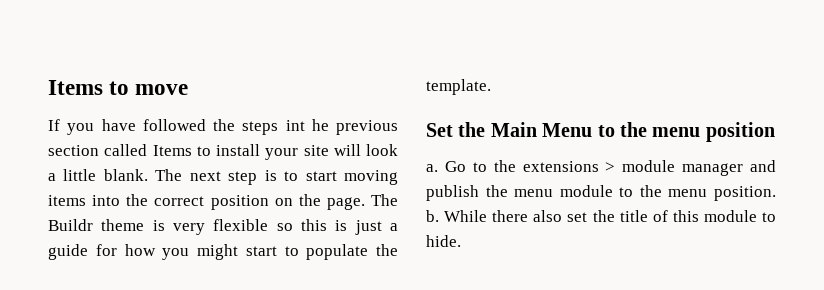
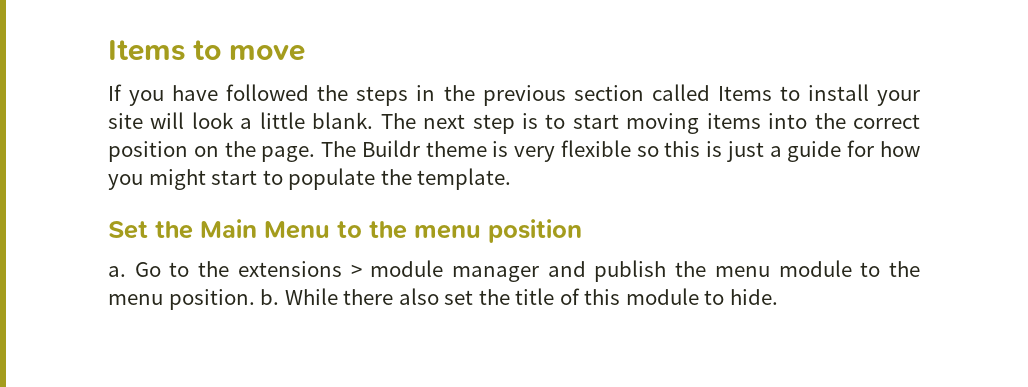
[285,119,329,131] int he -> [416,85,475,101] in the

